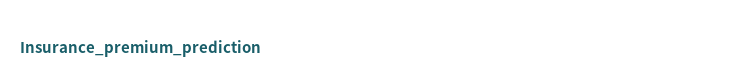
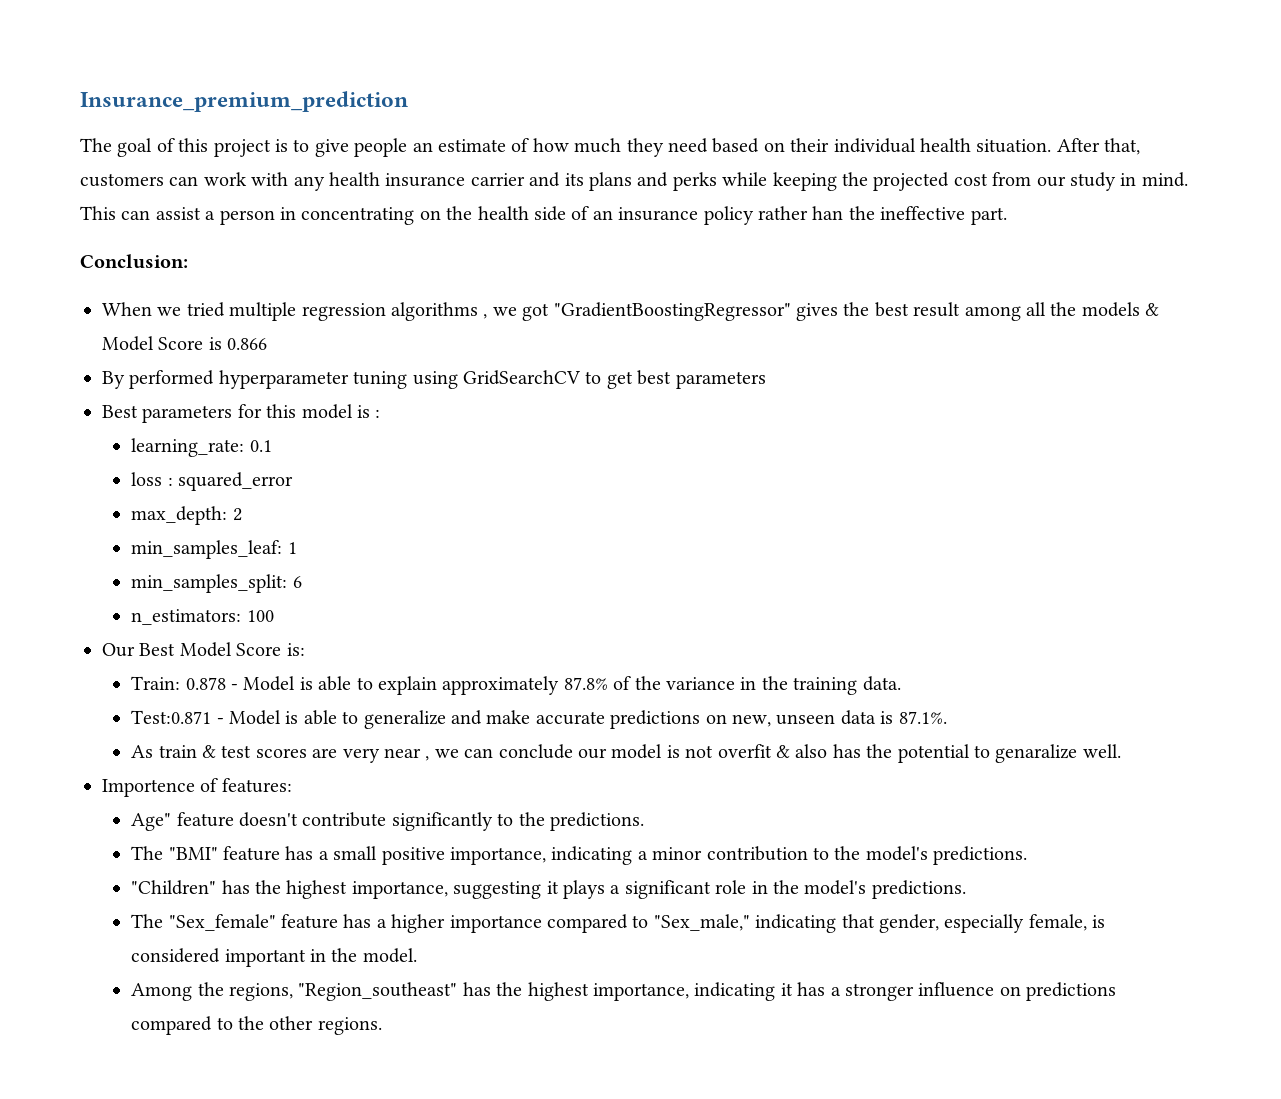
(261, 48) none -> [80,138,1141,157] [80,172,1188,191] [80,206,1007,225] [80,254,188,269] [102,302,1160,321] [102,336,268,351] [102,370,766,389] [102,404,381,423] [131,438,272,457] [131,472,293,491] [131,506,242,525] [131,540,297,559] [131,574,302,593] [131,609,274,625] [102,642,305,657] [131,676,901,695] [131,710,947,729] [131,744,1121,763] [102,778,292,797] [131,812,644,831] [131,846,1028,865] [131,880,966,899] [131,914,1106,933] [131,948,417,967] [131,982,1117,1001] [131,1016,382,1035] // The goal of this project is to give people an estimate of how much they need based on their individual health situation. After that, customers can work with any health insurance carrier and its plans and perks while keeping the projected cost from our study in mind. This can assist a person in concentrating on the health side of an insurance policy rather han the ineffective part. // Conclusion: // When we tried multiple regression algorithms , we got "GradientBoostingRegressor" gives the best result among all the models & Model Score is 0.866 // By performed hyperparameter tuning using GridSearchCV to get best parameters // Best parameters for this model is : // learning_rate: 0.1 // loss : squared_error // max_depth: 2 // min_samples_leaf: 1 // min_samples_split: 6 // n_estimators: 100 // Our Best Model Score is: // Train: 0.878 - Model is able to explain approximately 87.8% of the variance in the training data. // Test:0.871 - Model is able to generalize and make accurate predictions on new, unseen data is 87.1%. // As train & test scores are very near , we can conclude our model is not overfit & also has the potential to genaralize well. // Importence of features: // Age" feature doesn't contribute significantly to the predictions. // The "BMI" feature has a small positive importance, indicating a minor contribution to the model's predictions. // "Children" has the highest importance, suggesting it plays a significant role in the model's predictions. // The "Sex_female" feature has a higher importance compared to "Sex_male," indicating that gender, especially female, is considered important in the model. // Among the regions, "Region_southeast" has the highest importance, indicating it has a stronger influence on predictions compared to the other regions.

